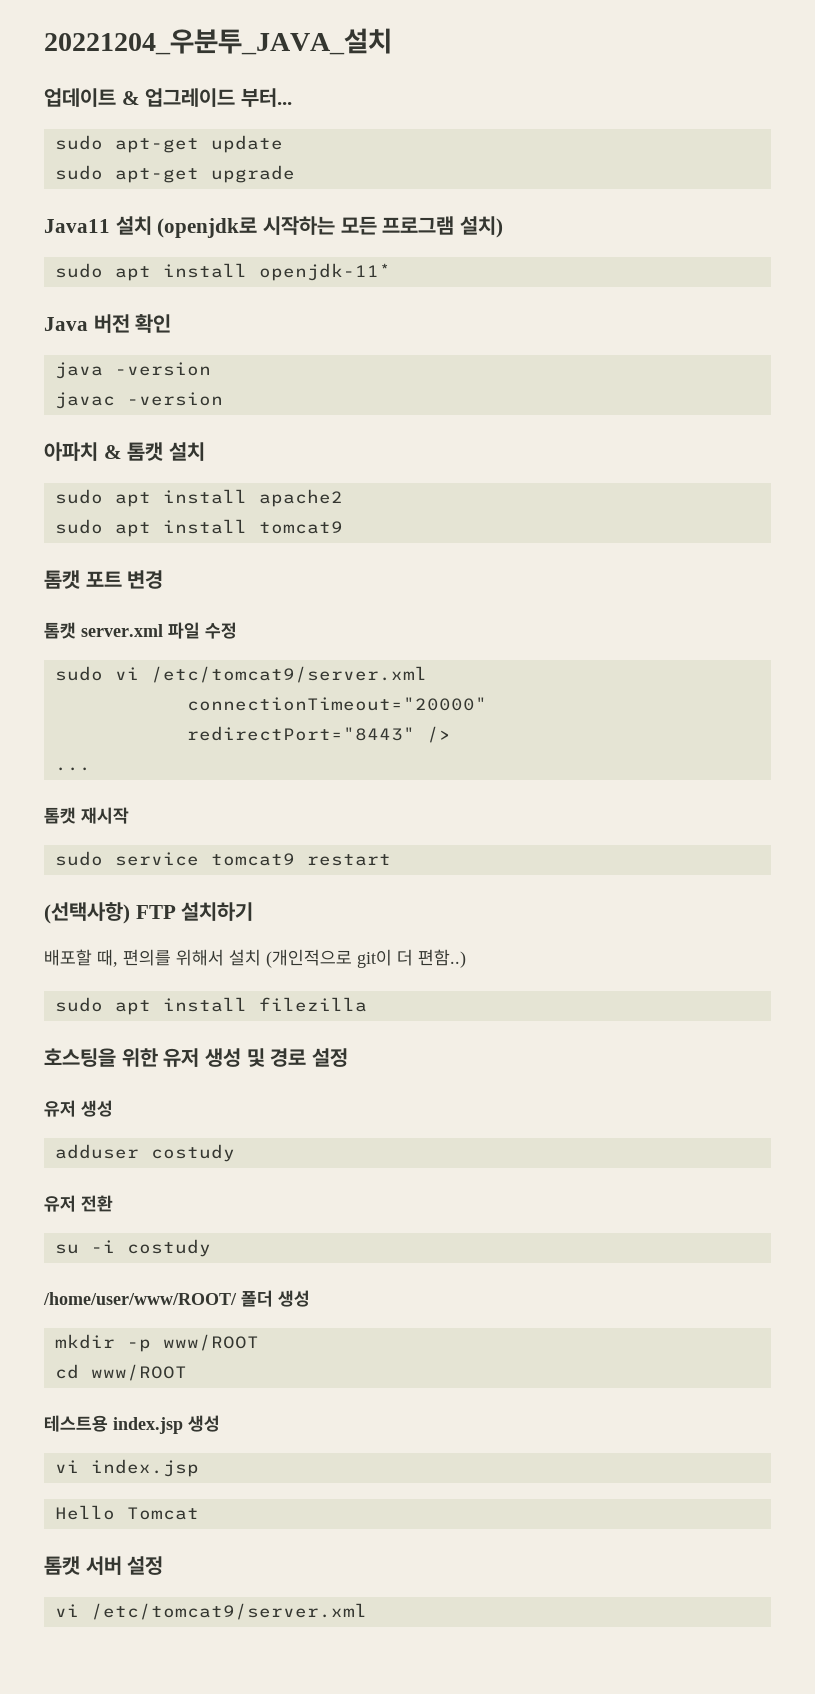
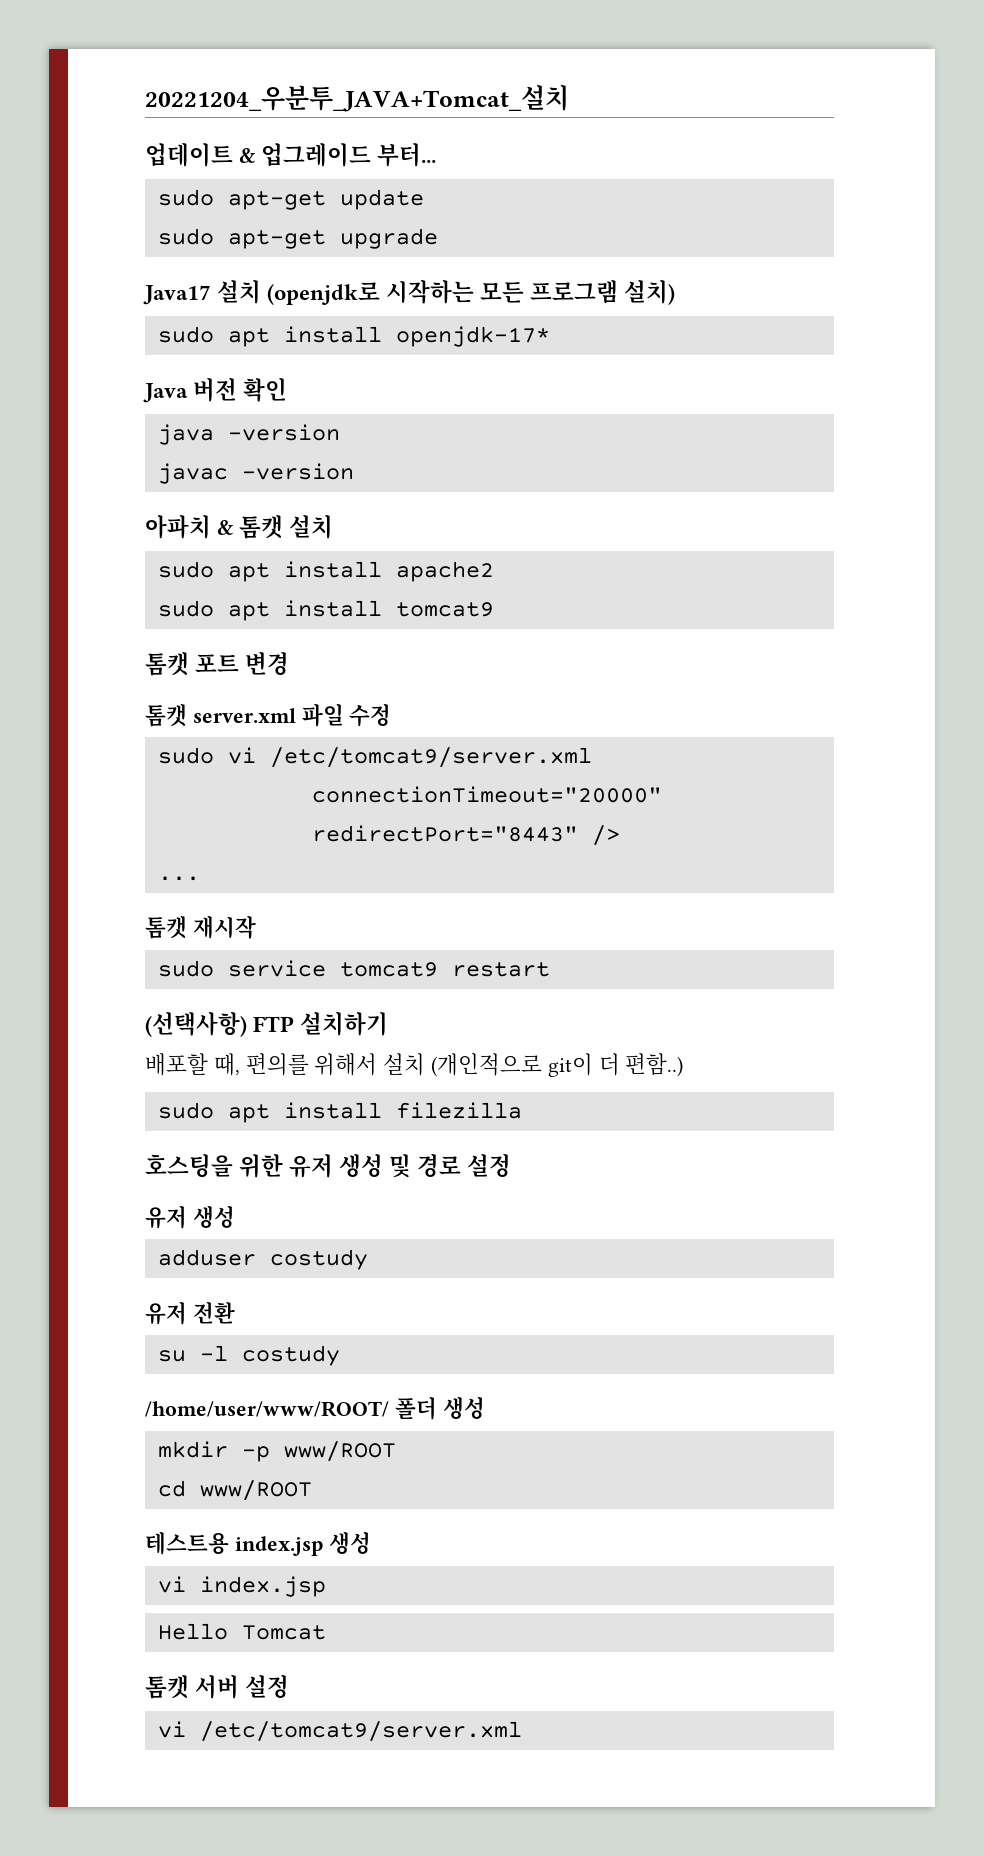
[44,28,392,55] 20221204_우분투_JAVA_설치 -> [145,85,569,112] 20221204_우분투_JAVA+Tomcat_설치
[44,219,110,233] Java11 -> [143,285,211,305] Java17
[258,263,391,281] openjdk-11* -> [395,326,550,347] openjdk-17*
[90,1240,115,1253] -i -> [199,1345,228,1361] -l

